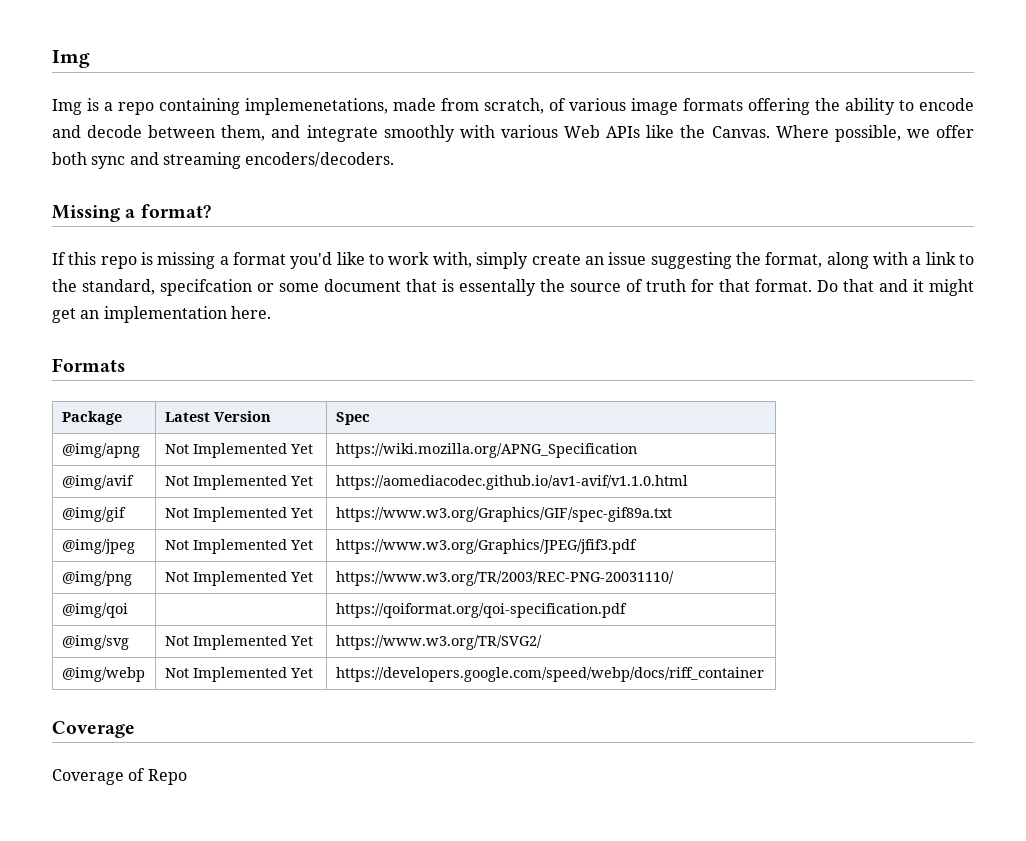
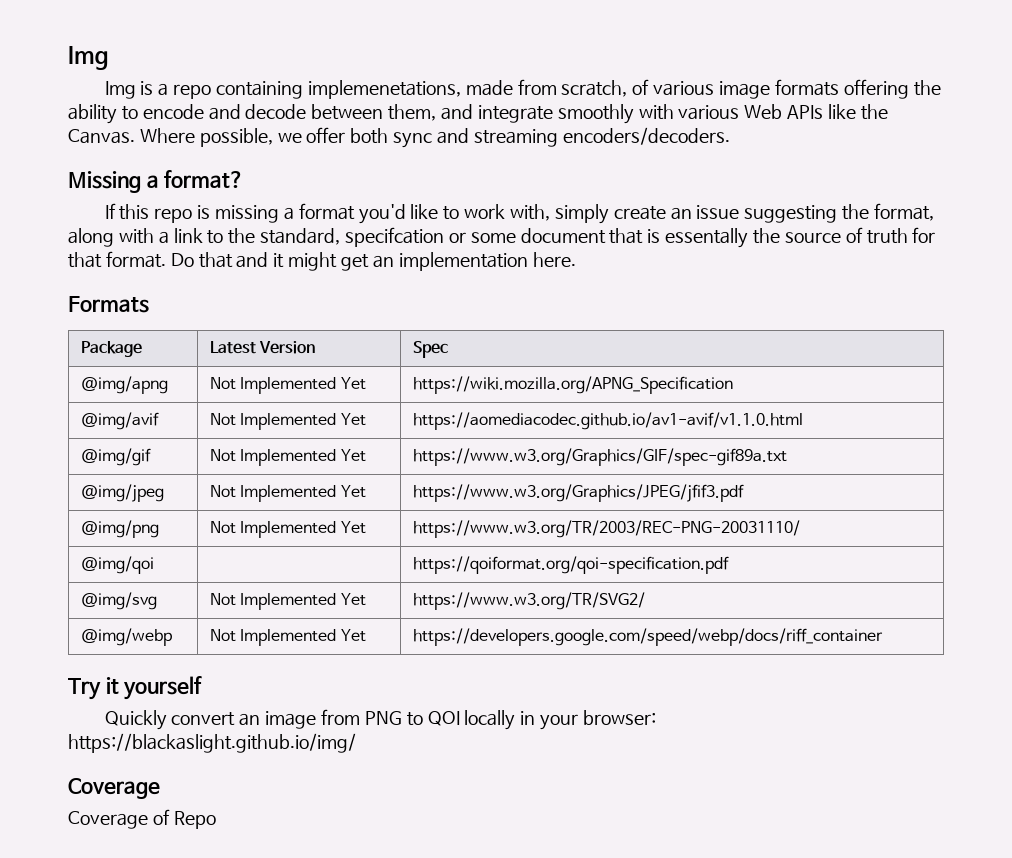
(764, 674) none -> [68,676,203,700] [104,709,656,730] [68,733,356,753] // Try it yourself // Quickly convert an image from PNG to QOI locally in your browser: https://blackaslight.github.io/img/

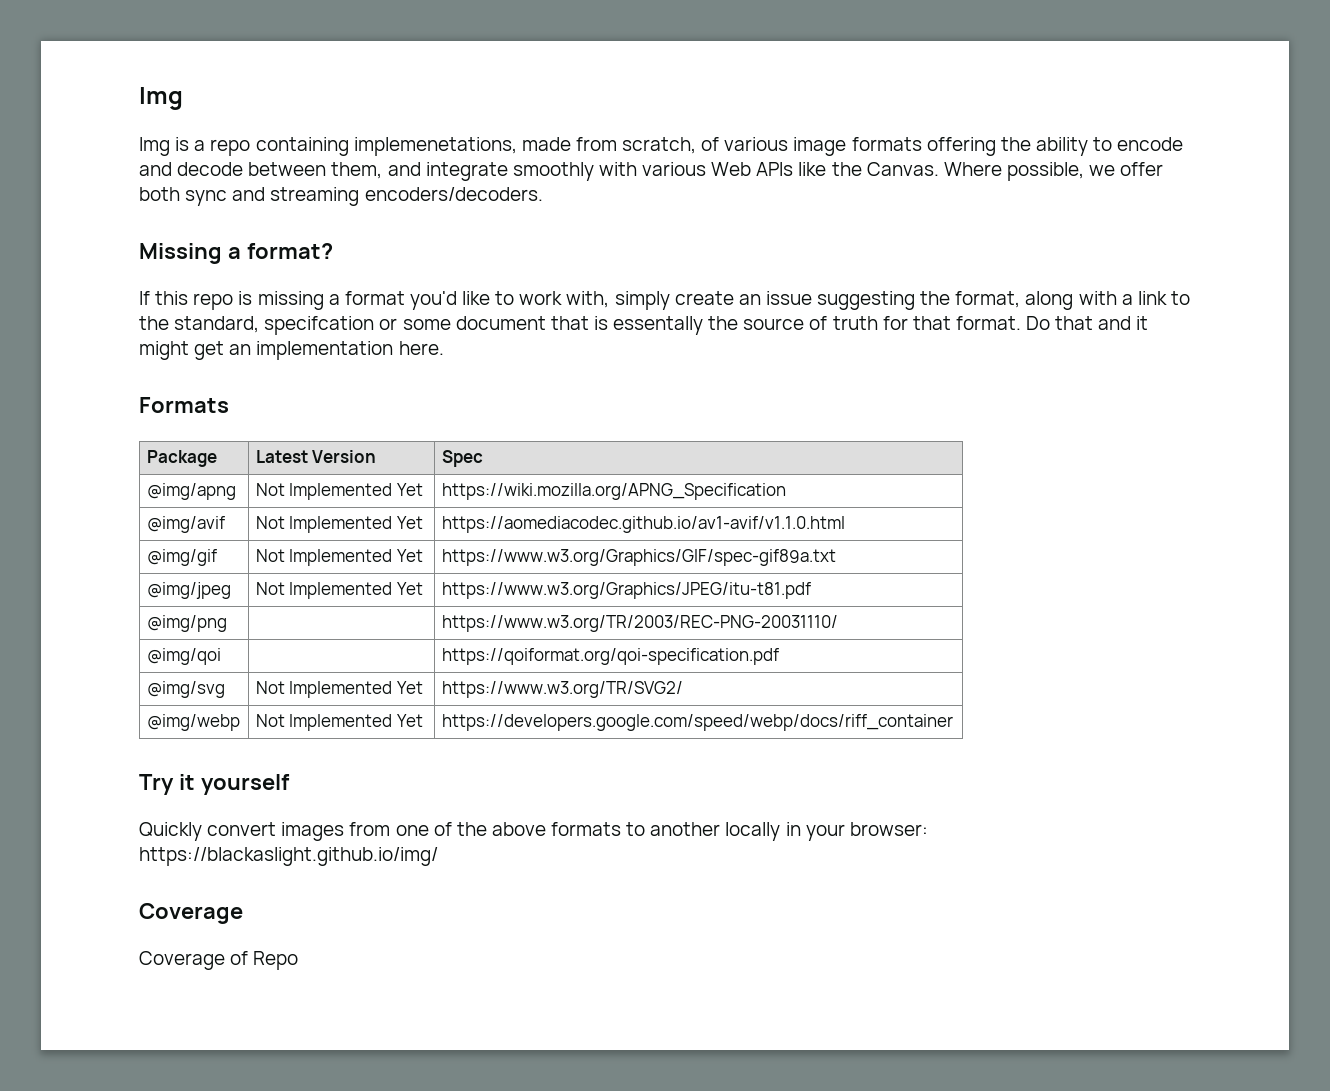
[413,484,745,502] https://www.w3.org/Graphics/JPEG/jfif3.pdf -> [441,582,811,599] https://www.w3.org/Graphics/JPEG/itu-t81.pdf
[210,521,366,538] Not Implemented Yet -> (227, 623) none
[239,709,460,729] an image from PNG to QOI -> [281,822,721,841] images from one of the above formats to another

